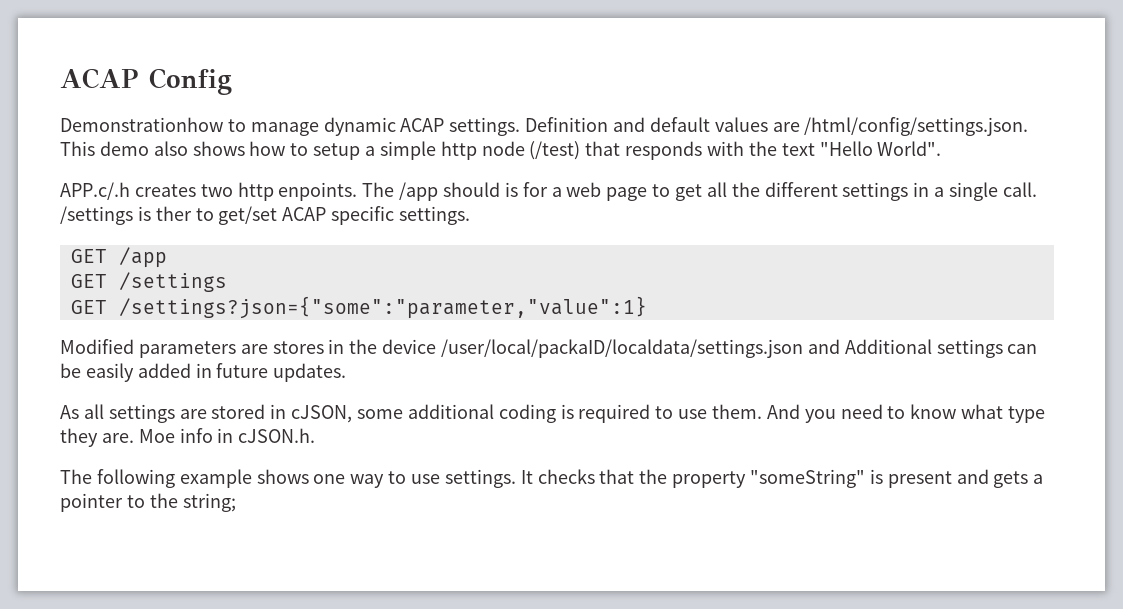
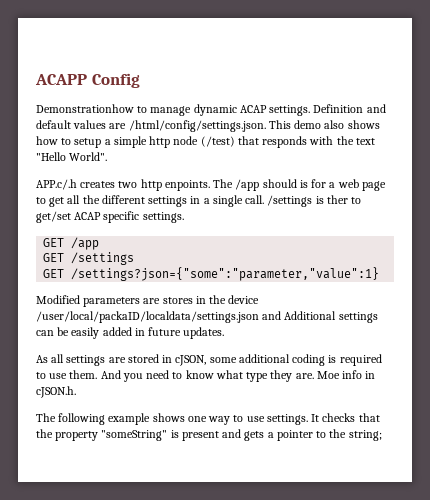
[60,68,138,89] ACAP -> [35,74,87,85] ACAPP

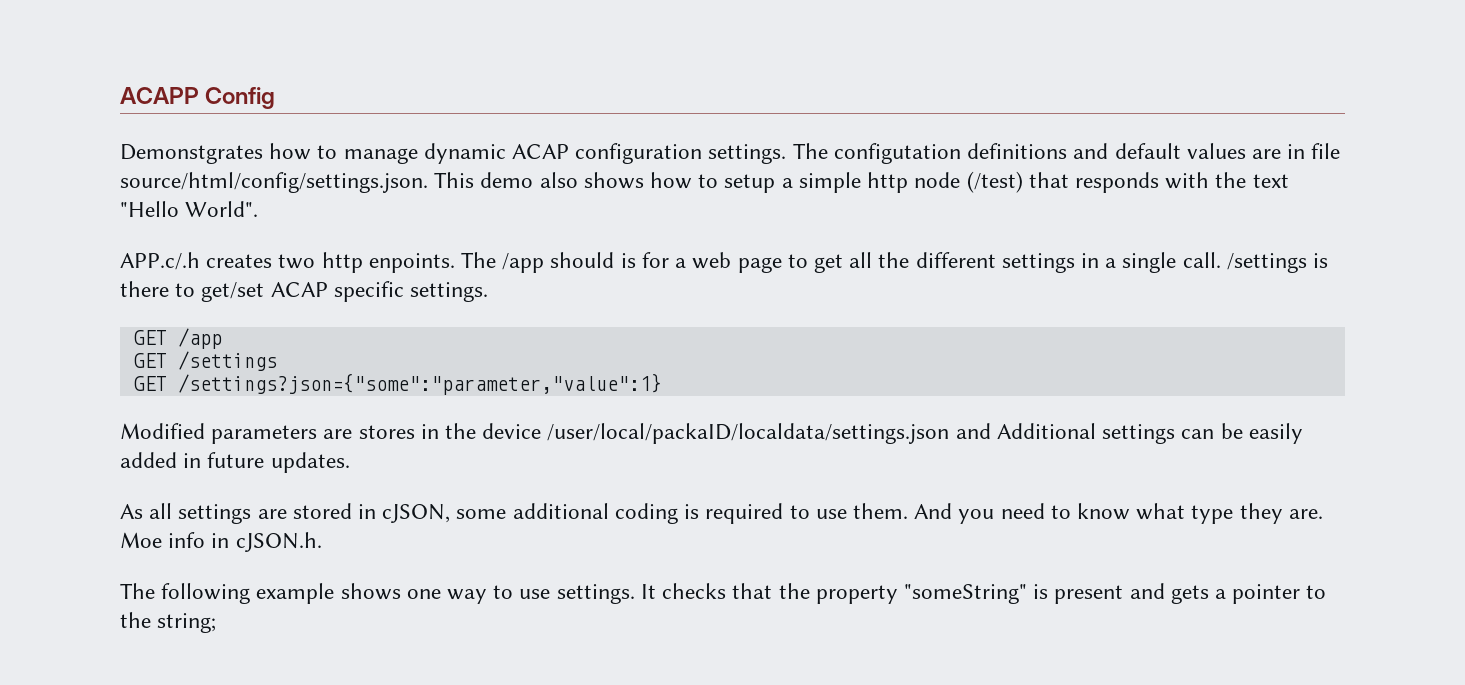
[36,104,134,113] Demonstrationhow -> [120,143,312,164] Demonstgrates how
[269,104,364,116] settings. Definition -> [575,143,1068,164] configuration settings. The configutation definitions
[128,120,266,132] /html/config/settings.json. -> [1287,143,1341,159] [120,172,428,193] in file source/html/config/settings.json.
[326,195,348,204] ther -> [120,281,169,297] there

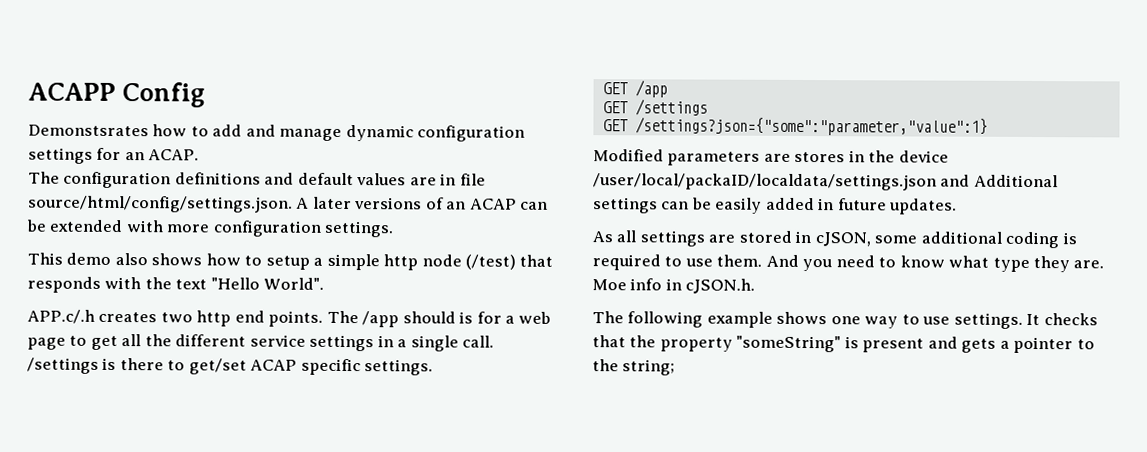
[120,143,961,164] Demonstgrates how to manage dynamic ACAP configuration settings. The configutation -> [28,124,526,142] [28,147,200,164] [28,171,172,189] Demonstsrates how to add and manage dynamic configuration settings for an ACAP. // The configuration
(428, 182) none -> [296,196,549,210] [26,219,395,238] A later versions of an ACAP can be extended with more configuration settings. //
[368,253,455,273] enpoints. -> [234,310,324,327] end points.
(996, 260) none -> [249,334,306,347] service

